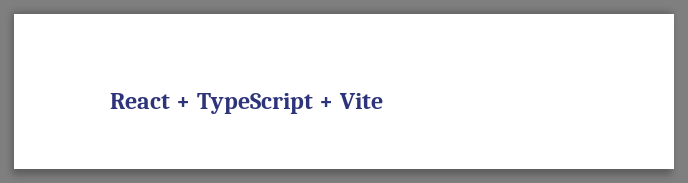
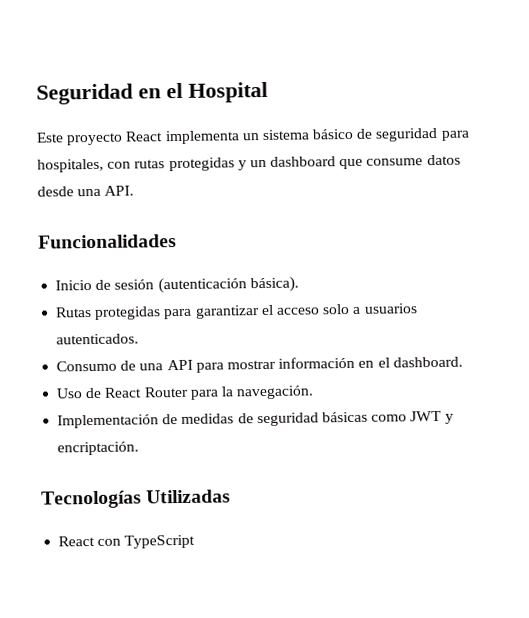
[110,93,383,114] React + TypeScript + Vite -> [36,81,268,105] [36,127,470,146] [37,154,461,173] [37,185,135,197] [38,234,177,249] [55,276,299,294] [55,303,418,320] [56,333,140,345] [56,356,463,373] [56,385,315,400] [57,410,454,429] [57,441,140,456] [41,489,232,509] [58,534,196,549] Seguridad en el Hospital // Este proyecto React implementa un sistema básico de seguridad para hospitales, con rutas protegidas y un dashboard que consume datos desde una API. // Funcionalidades // Inicio de sesión (autenticación básica). // Rutas protegidas para garantizar el acceso solo a usuarios autenticados. // Consumo de una API para mostrar información en el dashboard. // Uso de React Router para la navegación. // Implementación de medidas de seguridad básicas como JWT y encriptación. // Tecnologías Utilizadas // React con TypeScript

